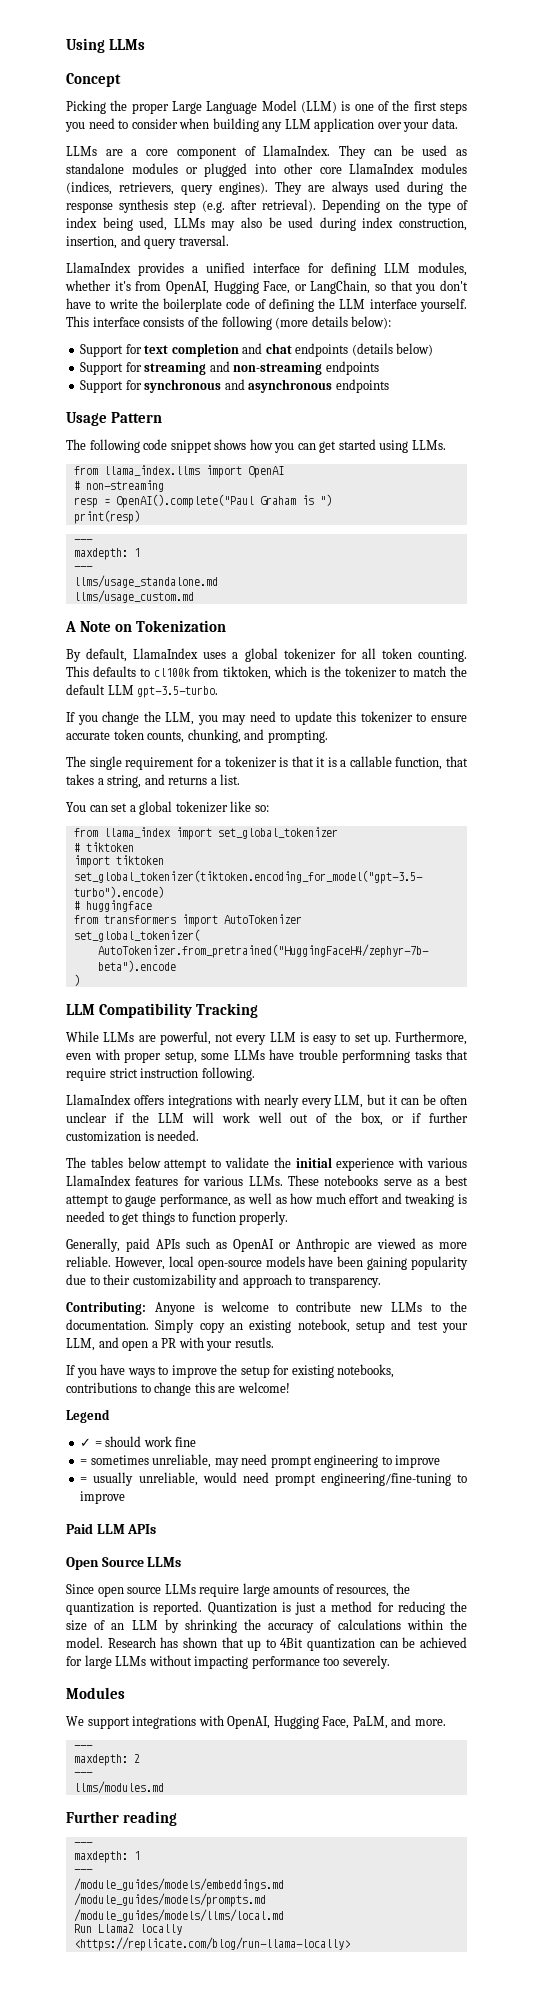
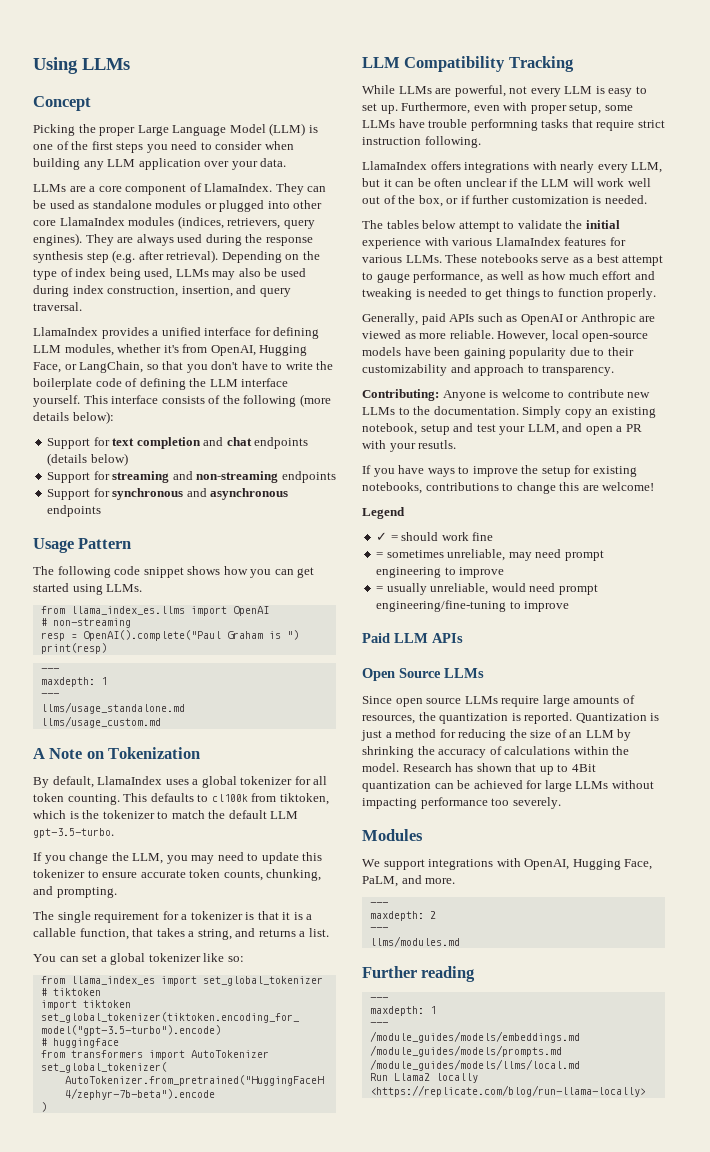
[103,465,200,476] llama_index.llms -> [70,606,185,615] llama_index_es.llms
[103,827,171,838] llama_index -> [70,976,155,985] llama_index_es

